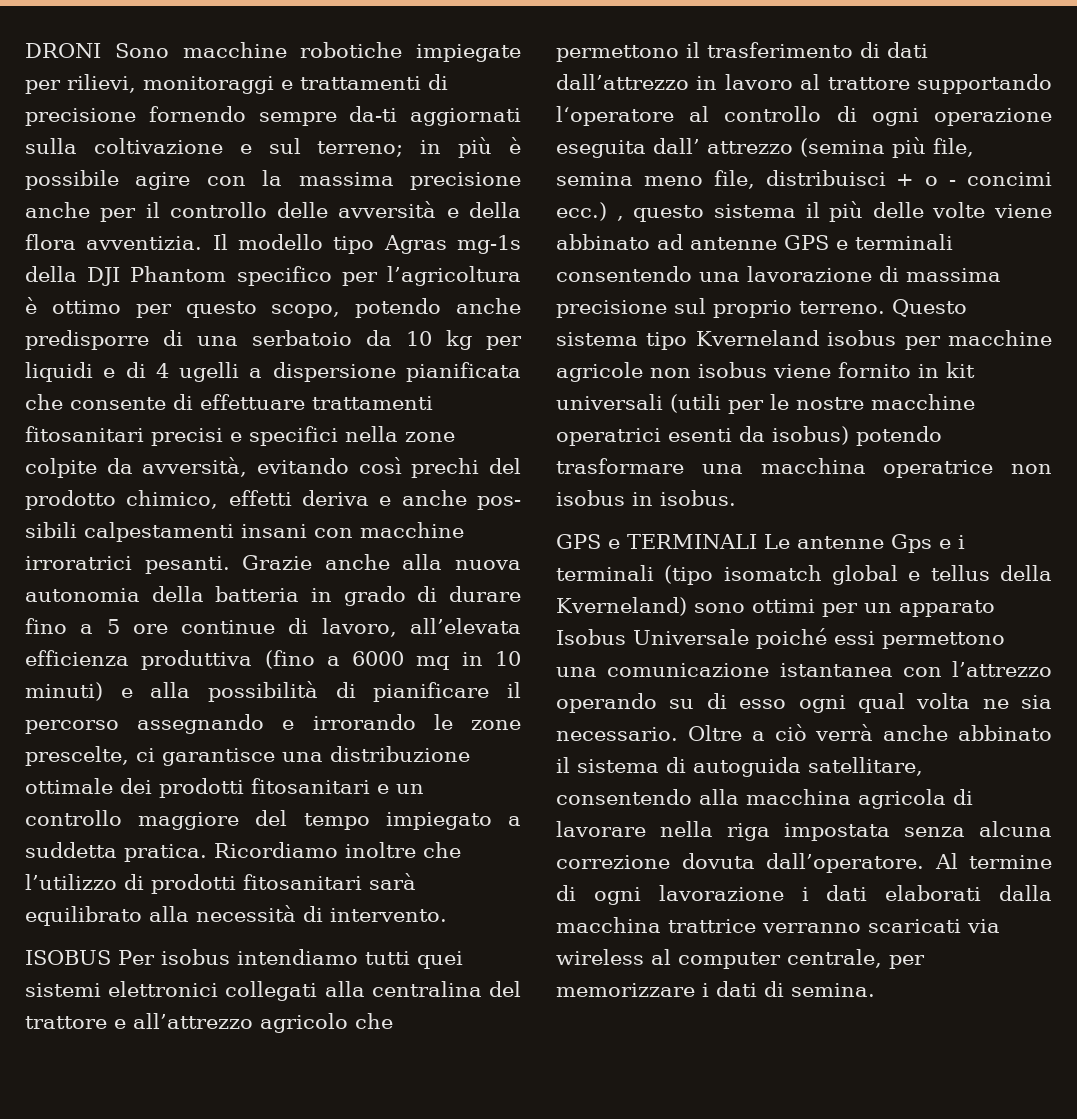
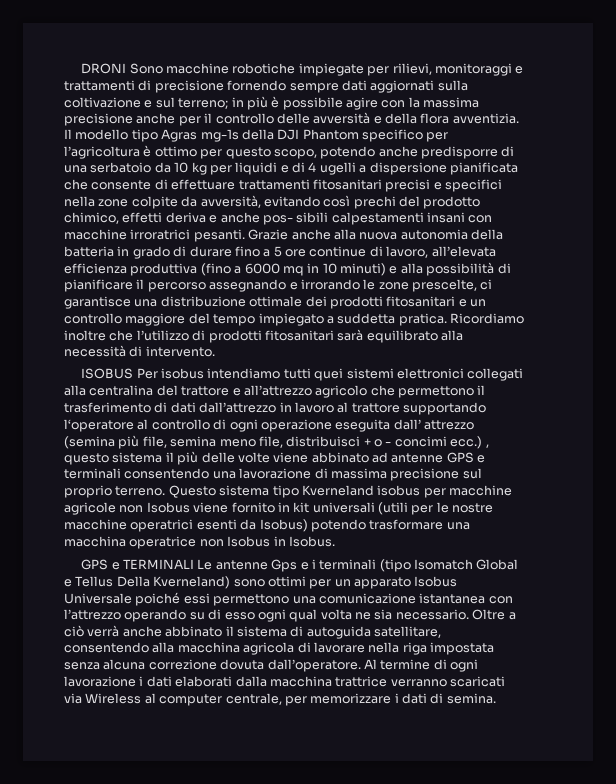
[349,106,398,122] da-ti -> [341,80,367,91] dati
[698,362,767,378] isobus -> [146,502,190,513] Isobus
[772,426,849,445] isobus) -> [259,519,308,532] Isobus)
[556,490,736,506] isobus in isobus. -> [227,536,335,547] Isobus in Isobus.
[723,565,1052,585] isomatch global e tellus della -> [414,559,519,570] [64,576,150,587] Isomatch Global e Tellus Della
[556,949,644,965] wireless -> [85,693,142,704] Wireless

